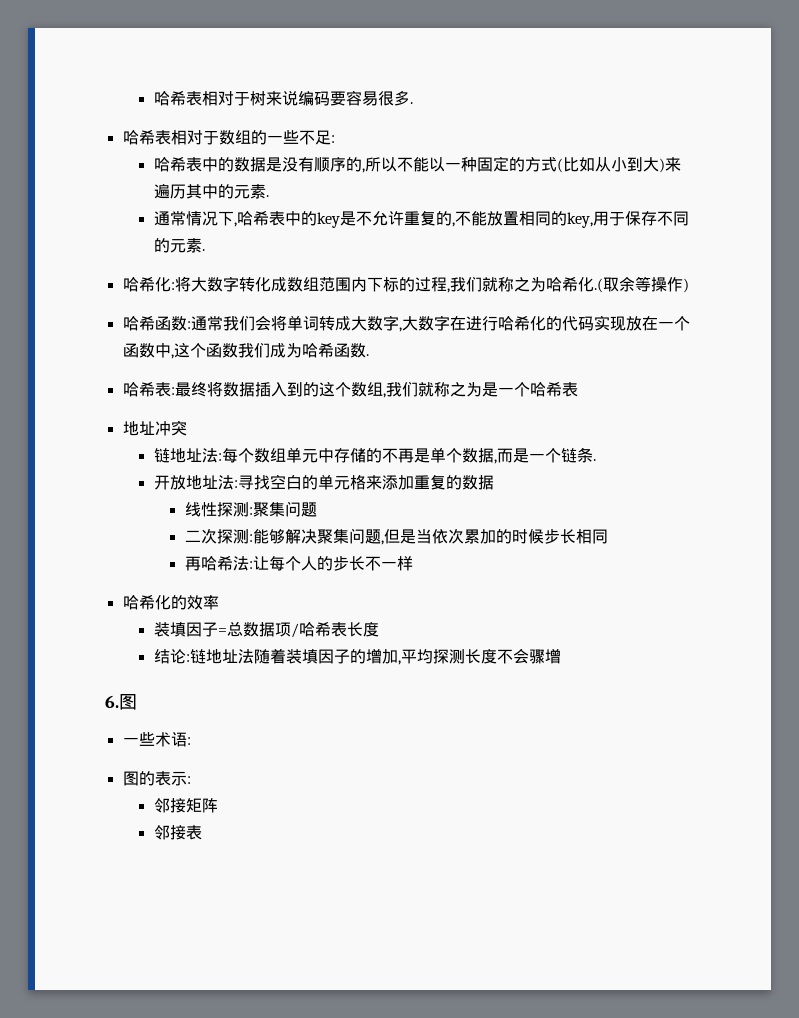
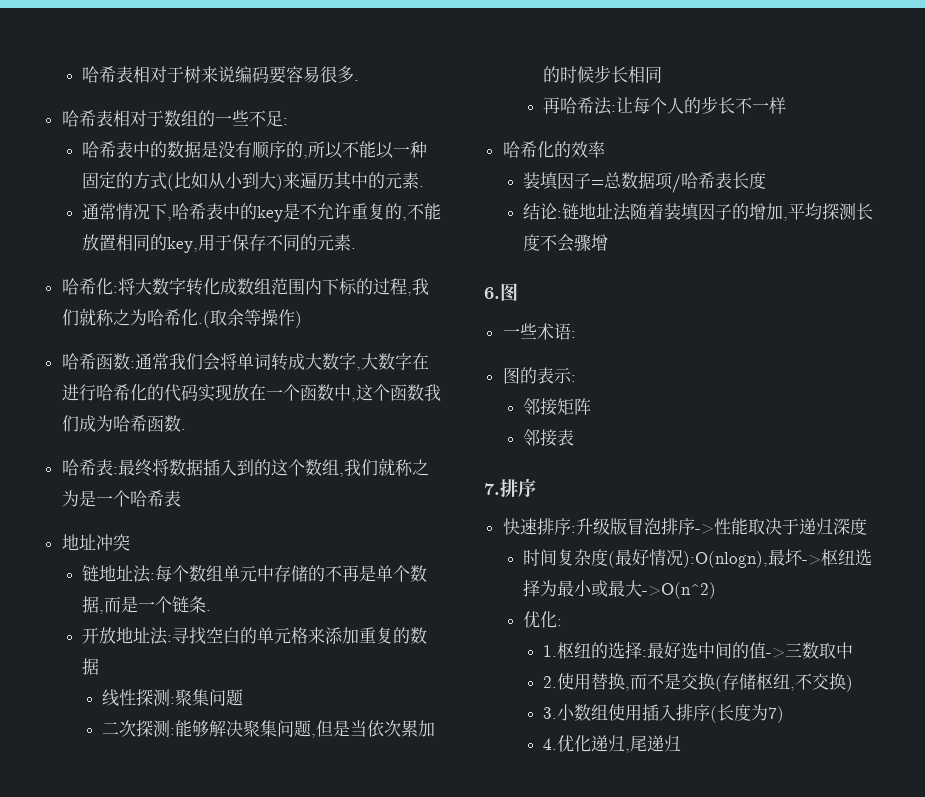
(202, 832) none -> [484,478,536,497] [502,518,867,535] [522,549,872,568] [522,579,716,599] [522,611,562,628] [543,641,854,659] [543,673,854,692] [543,704,785,723] [543,735,682,753] // 7.排序 // 快速排序:升级版冒泡排序->性能取决于递归深度 // 时间复杂度(最好情况):O(nlogn),最坏->枢纽选择为最小或最大->O(n^2) // 优化: // 1.枢纽的选择:最好选中间的值->三数取中 // 2.使用替换,而不是交换(存储枢纽,不交换) // 3.小数组使用插入排序(长度为7) // 4.优化递归,尾递归

